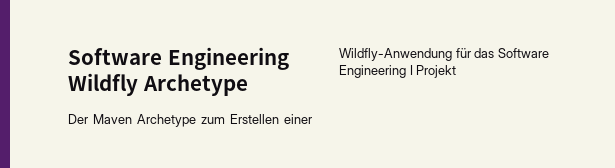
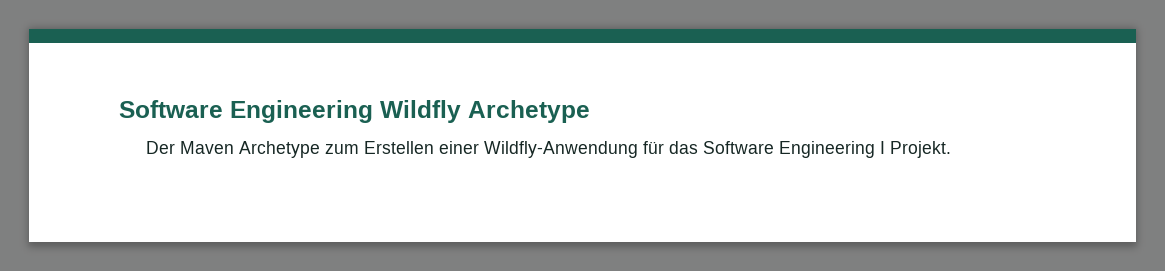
[416,65,457,78] Projekt -> [890,141,952,158] Projekt.

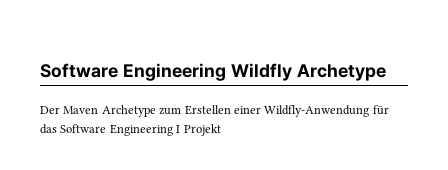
[890,141,952,158] Projekt. -> [183,124,221,136] Projekt

